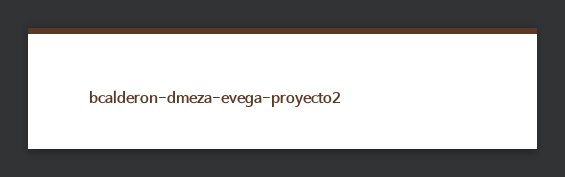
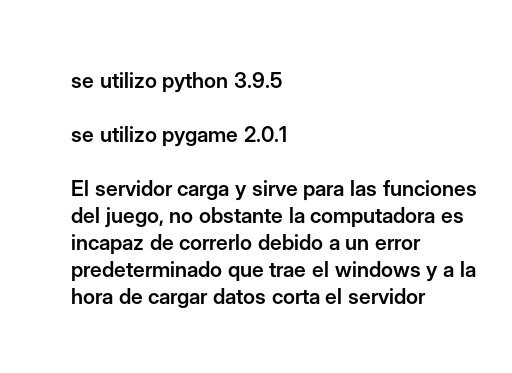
[89,90,341,108] bcalderon-dmeza-evega-proyecto2 -> [71,72,283,93] [71,126,288,147] [71,180,477,201] [71,207,465,228] [71,234,422,255] [71,261,476,282] [71,288,427,308] se utilizo python 3.9.5 // se utilizo pygame 2.0.1 // El servidor carga y sirve para las funciones del juego, no obstante la computadora es incapaz de correrlo debido a un error predeterminado que trae el windows y a la hora de cargar datos corta el servidor

